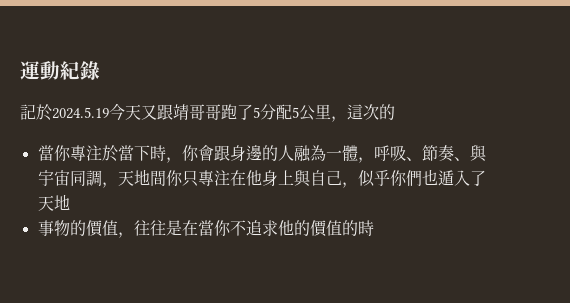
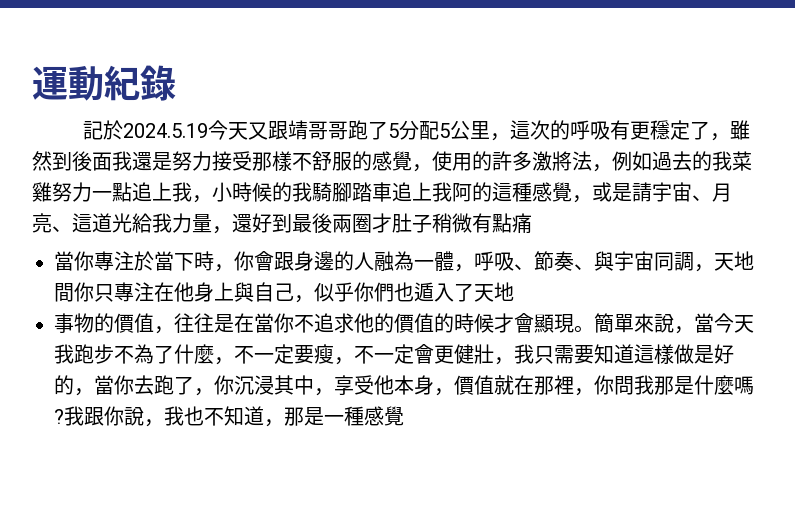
(395, 112) none -> [569,120,750,141] [32,151,752,172] [32,182,732,203] [32,213,532,234] 呼吸有更穩定了，雖然到後面我還是努力接受那樣不舒服的感覺，使用的許多激將法，例如過去的我菜雞努力一點追上我，小時候的我騎腳踏車追上我阿的這種感覺，或是請宇宙、月亮、這道光給我力量，還好到最後兩圈才肚子稍微有點痛
(374, 228) none -> [474,313,754,334] [54,344,734,365] [54,375,754,396] [54,406,404,427] 候才會顯現。簡單來說，當今天我跑步不為了什麼，不一定要瘦，不一定會更健壯，我只需要知道這樣做是好的，當你去跑了，你沉浸其中，享受他本身，價值就在那裡，你問我那是什麼嗎?我跟你說，我也不知道，那是一種感覺

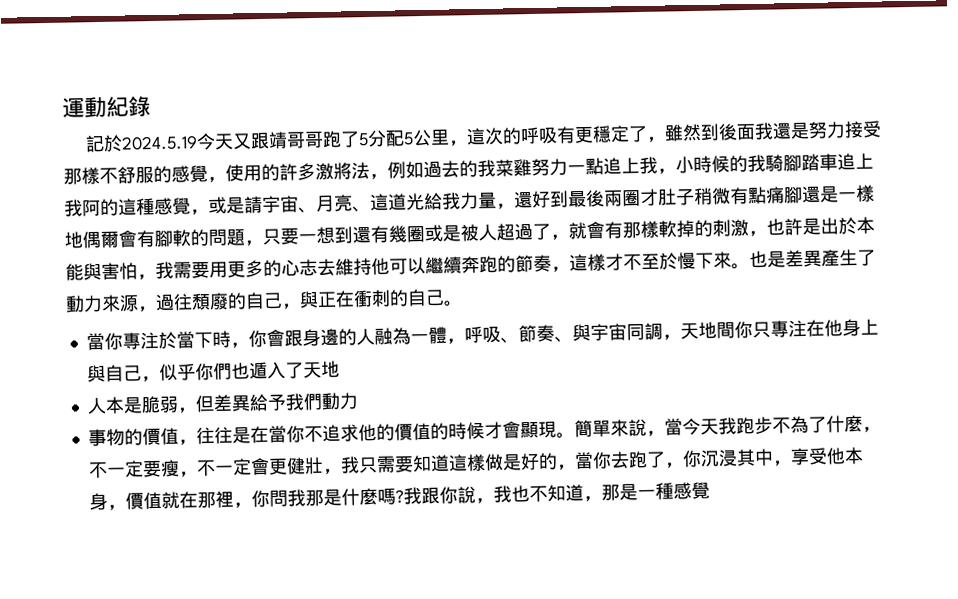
(532, 223) none -> [783,184,875,204] [64,216,875,249] [65,248,876,281] [65,288,463,313] 腳還是一樣地偶爾會有腳軟的問題，只要一想到還有幾圈或是被人超過了，就會有那樣軟掉的刺激，也許是出於本能與害怕，我需要用更多的心志去維持他可以繼續奔跑的節奏，這樣才不至於慢下來。也是差異產生了動力來源，過往頹廢的自己，與正在衝刺的自己。
(514, 291) none -> [86,392,359,415] // 人本是脆弱，但差異給予我們動力

